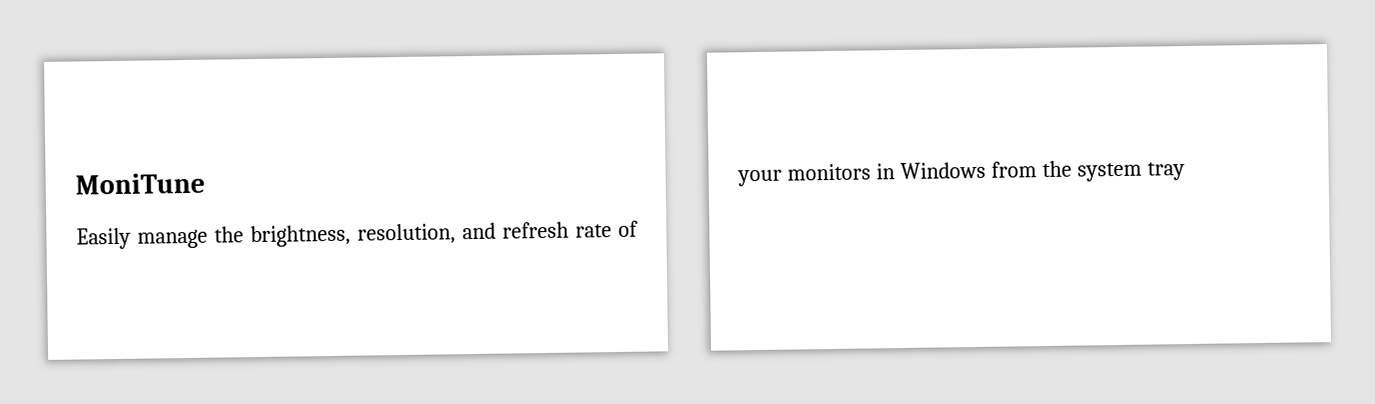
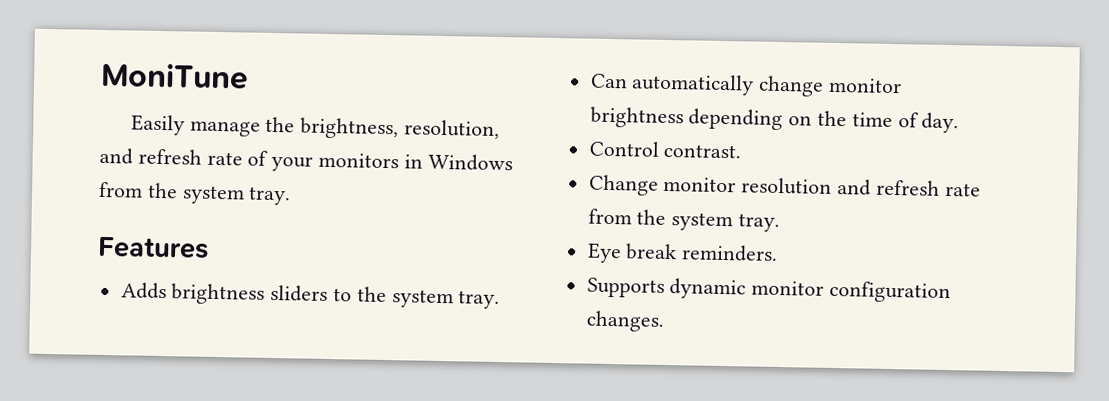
[1146,162,1185,181] tray -> [248,186,292,206] [97,236,209,259] [120,282,501,310] [590,73,903,97] [589,106,960,134] [588,140,743,159] [588,174,981,197] [587,208,781,233] [586,242,779,264] [586,277,952,304] [585,310,665,332] tray. // Features // Adds brightness sliders to the system tray. // Can automatically change monitor brightness depending on the time of day. // Control contrast. // Change monitor resolution and refresh rate from the system tray. // Eye break reminders. // Supports dynamic monitor configuration changes.

